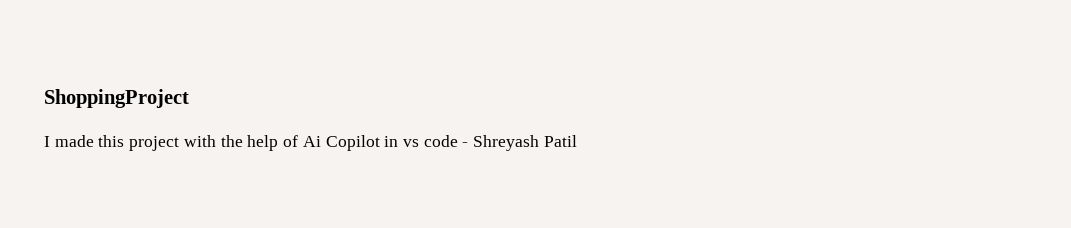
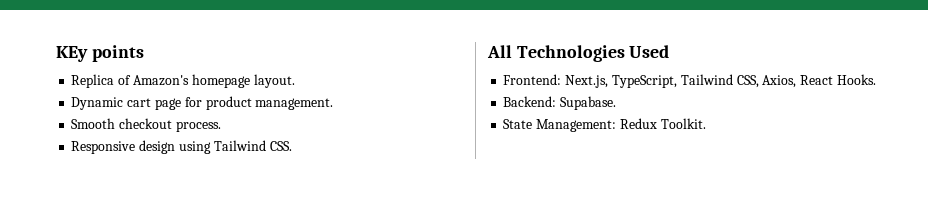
[44,89,189,108] [44,135,577,151] ShoppingProject // I made this project with the help of Ai Copilot in vs code - Shreyash Patil -> [56,45,144,62] [71,74,295,88] [71,96,334,110] [71,118,221,132] [71,140,292,154] [487,45,670,62] [503,74,876,88] [503,96,617,110] [503,118,706,132] KEy points // Replica of Amazon's homepage layout. // Dynamic cart page for product management. // Smooth checkout process. // Responsive design using Tailwind CSS. // All Technologies Used // Frontend: Next.js, TypeScript, Tailwind CSS, Axios, React Hooks. // Backend: Supabase. // State Management: Redux Toolkit.

